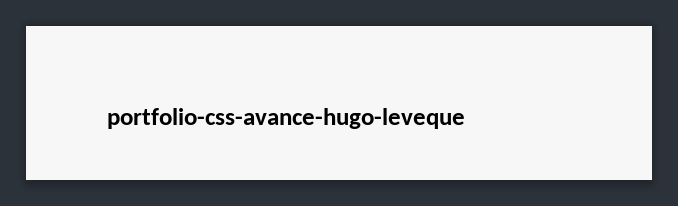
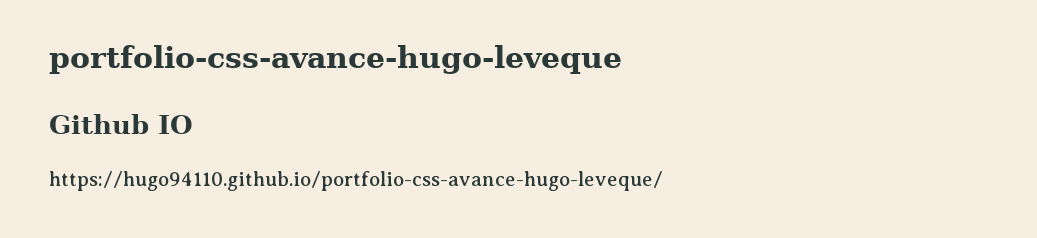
(465, 118) none -> [49,114,193,134] [49,171,663,191] // Github IO // https://hugo94110.github.io/portfolio-css-avance-hugo-leveque/

